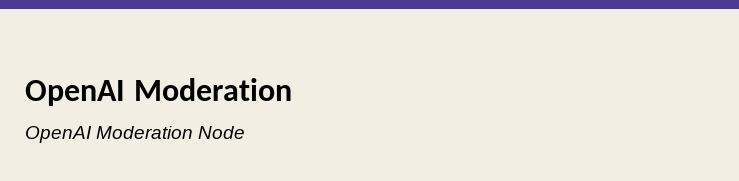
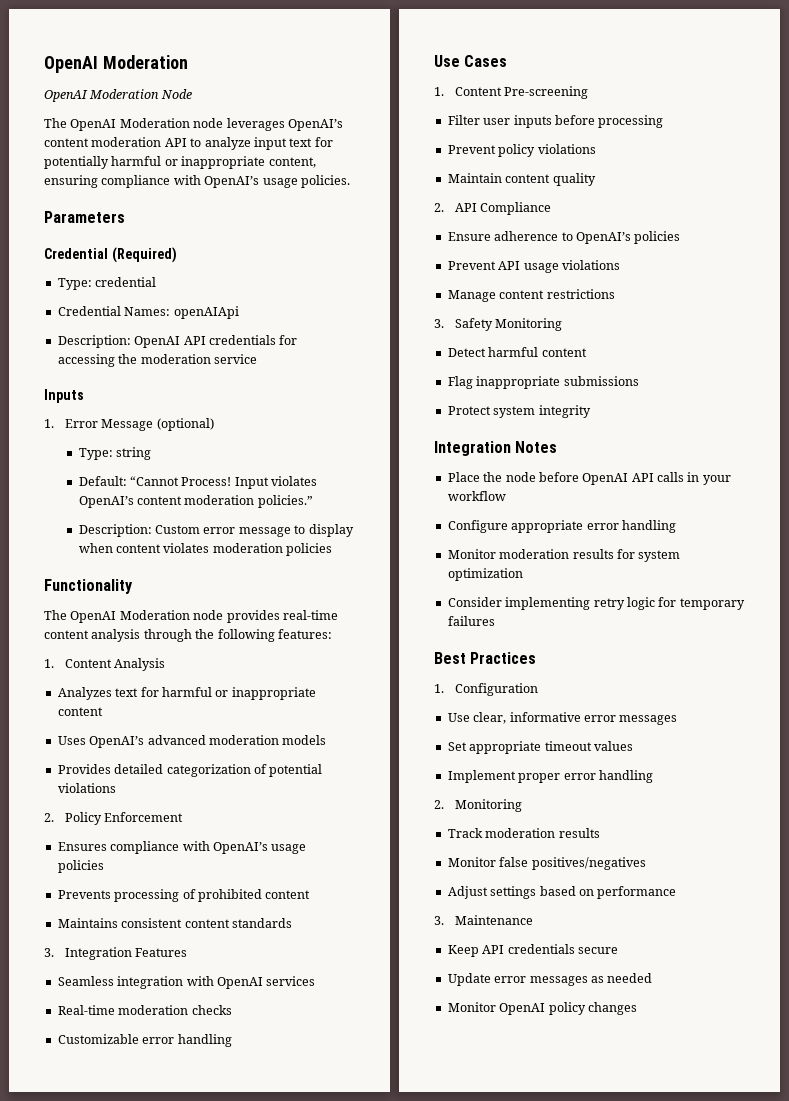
(246, 132) none -> [44,118,343,131] [44,137,333,150] [44,156,316,169] [44,175,350,188] [44,211,125,223] [44,247,177,263] [57,277,157,290] [57,306,239,319] [57,335,298,348] [57,354,257,367] [44,389,84,403] [44,418,214,431] [78,447,152,460] [78,476,318,489] [78,495,313,508] [78,524,354,537] [78,543,333,556] [44,579,133,594] [44,610,338,623] [44,629,332,642] [44,658,166,671] [57,687,316,700] [57,707,103,716] [57,735,327,748] [57,764,323,777] [57,783,116,793] [44,812,184,825] [57,841,307,854] [57,860,104,873] [57,889,311,902] [57,918,292,928] [44,947,188,960] [57,976,316,989] [57,1005,232,1015] [57,1034,232,1047] [434,55,508,67] [434,86,589,99] [447,115,664,128] [447,144,596,157] [447,173,596,186] [434,202,552,215] [447,231,681,244] [447,260,620,273] [447,289,615,302] [434,318,563,331] [447,347,587,357] [447,376,639,389] [447,405,591,418] [434,441,558,456] [447,472,731,485] [447,491,506,501] [447,520,676,533] [447,549,681,562] [447,568,523,581] [447,597,745,610] [447,616,495,626] [434,652,537,664] [434,683,538,696] [447,712,678,725] [447,741,633,754] [447,770,653,783] [434,799,522,812] [447,828,600,838] [447,857,646,870] [447,886,677,899] [434,915,533,925] [447,944,618,957] [447,973,653,986] [447,1002,637,1015] // The OpenAI Moderation node leverages OpenAI’s content moderation API to analyze input text for potentially harmful or inappropriate content, ensuring compliance with OpenAI’s usage policies. // Parameters // Credential (Required) // Type: credential // Credential Names: openAIApi // Description: OpenAI API credentials for accessing the moderation service // Inputs // 1. Error Message (optional) // Type: string // Default: “Cannot Process! Input violates OpenAI’s content moderation policies.” // Description: Custom error message to display when content violates moderation policies // Functionality // The OpenAI Moderation node provides real-time content analysis through the following features: // 1. Content Analysis // Analyzes text for harmful or inappropriate content // Uses OpenAI’s advanced moderation models // Provides detailed categorization of potential violations // 2. Policy Enforcement // Ensures compliance with OpenAI’s usage policies // Prevents processing of prohibited content // Maintains consistent content standards // 3. Integration Features // Seamless integration with OpenAI services // Real-time moderation checks // Customizable error handling // Use Cases // 1. Content Pre-screening // Filter user inputs before processing // Prevent policy violations // Maintain content quality // 2. API Compliance // Ensure adherence to OpenAI’s policies // Prevent API usage violations // Manage content restrictions // 3. Safety Monitoring // Detect harmful content // Flag inappropriate submissions // Protect system integrity // Integration Notes // Place the node before OpenAI API calls in your workflow // Configure appropriate error handling // Monitor moderation results for system optimization // Consider implementing retry logic for temporary failures // Best Practices // 1. Configuration // Use clear, informative error messages // Set appropriate timeout values // Implement proper error handling // 2. Monitoring // Track moderation results // Monitor false positives/negatives // Adjust settings based on performance // 3. Maintenance // Keep API credentials secure // Update error messages as needed // Monitor OpenAI policy changes

